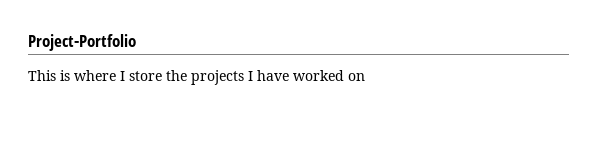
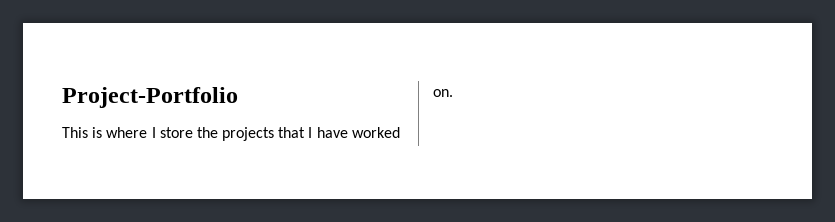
(244, 77) none -> [278,127,306,138] that
[348,73,365,81] on -> [433,89,453,97] on.

